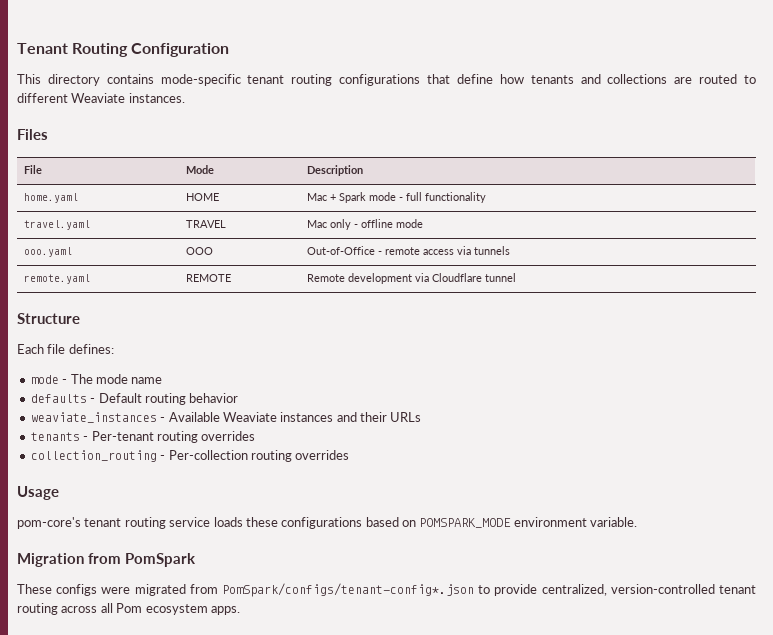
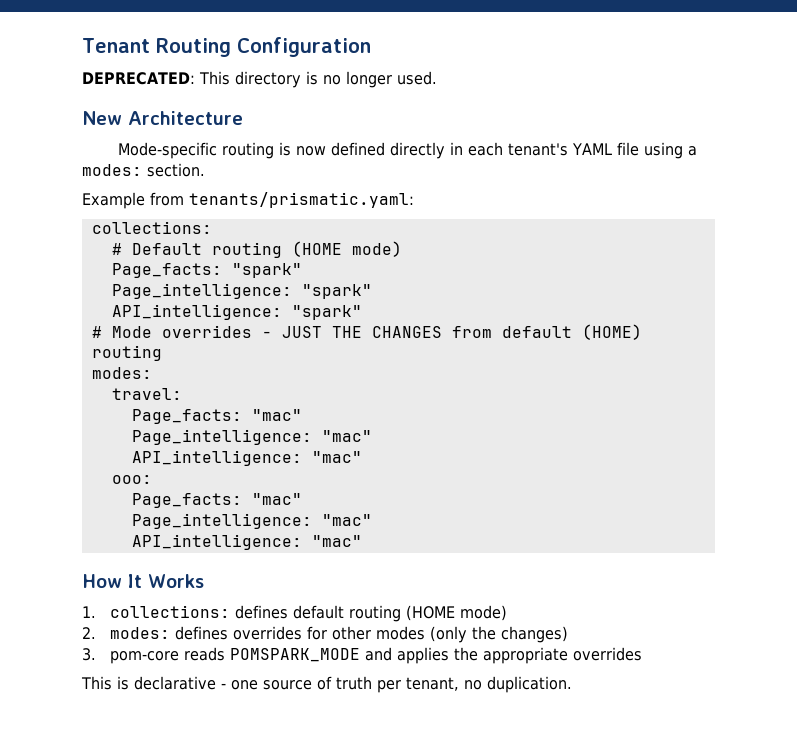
(230, 50) none -> [82,72,195,85] DEPRECATED:
[106,74,757,86] [17,93,185,103] [17,129,48,140] [24,165,43,174] [186,165,215,174] [307,165,364,176] [24,193,79,203] [186,193,220,201] [307,192,487,203] [24,220,91,230] [186,220,227,228] [307,219,424,230] [24,247,73,257] [186,247,214,255] [307,246,511,255] [24,274,91,284] [186,274,232,282] [307,273,517,284] [17,313,80,324] [17,344,114,354] [30,374,163,384] [30,393,239,405] [30,412,422,423] [30,431,256,443] [30,450,350,462] [17,486,59,500] [17,517,638,529] [17,553,196,567] [17,583,757,597] [17,603,240,615] contains mode-specific tenant routing configurations that define how tenants and collections are routed to different Weaviate instances. // Files // File | Mode | Description // home.yaml | HOME | Mac + Spark mode - full functionality // travel.yaml | TRAVEL | Mac only - offline mode // ooo.yaml | OOO | Out-of-Office - remote access via tunnels // remote.yaml | REMOTE | Remote development via Cloudflare tunnel // Structure // Each file defines: // mode - The mode name // defaults - Default routing behavior // weaviate_instances - Available Weaviate instances and their URLs // tenants - Per-tenant routing overrides // collection_routing - Per-collection routing overrides // Usage // pom-core's tenant routing service loads these configurations based on POMSPARK_MODE environment variable. // Migration from PomSpark // These configs were migrated from PomSpark/configs/tenant-config*.json to provide centralized, version-controlled tenant routing across all Pom ecosystem apps. -> [305,71,437,88] [82,111,243,125] [117,142,697,159] [82,163,205,177] [82,192,414,209] [91,221,212,234] [111,241,402,258] [111,263,302,278] [111,283,372,299] [111,304,362,320] [91,324,642,340] [91,345,162,361] [91,367,152,379] [111,388,182,400] [131,409,302,424] [131,429,372,445] [131,450,362,466] [111,475,152,484] [131,493,302,508] [131,513,372,529] [131,534,362,550] [82,574,204,588] [82,605,507,622] [82,626,568,643] [82,647,642,664] [81,676,572,693] is no longer used. // New Architecture // Mode-specific routing is now defined directly in each tenant's YAML file using a modes: section. // Example from tenants/prismatic.yaml: // collections: // # Default routing (HOME mode) // Page_facts: "spark" // Page_intelligence: "spark" // API_intelligence: "spark" // # Mode overrides - JUST THE CHANGES from default (HOME) routing // modes: // travel: // Page_facts: "mac" // Page_intelligence: "mac" // API_intelligence: "mac" // ooo: // Page_facts: "mac" // Page_intelligence: "mac" // API_intelligence: "mac" // How It Works // 1. collections: defines default routing (HOME mode) // 2. modes: defines overrides for other modes (only the changes) // 3. pom-core reads POMSPARK_MODE and applies the appropriate overrides // This is declarative - one source of truth per tenant, no duplication.

